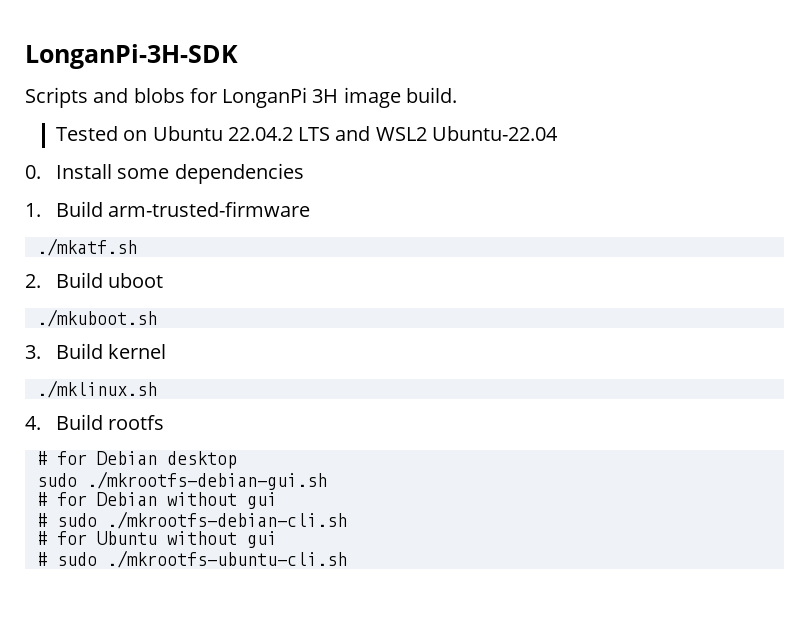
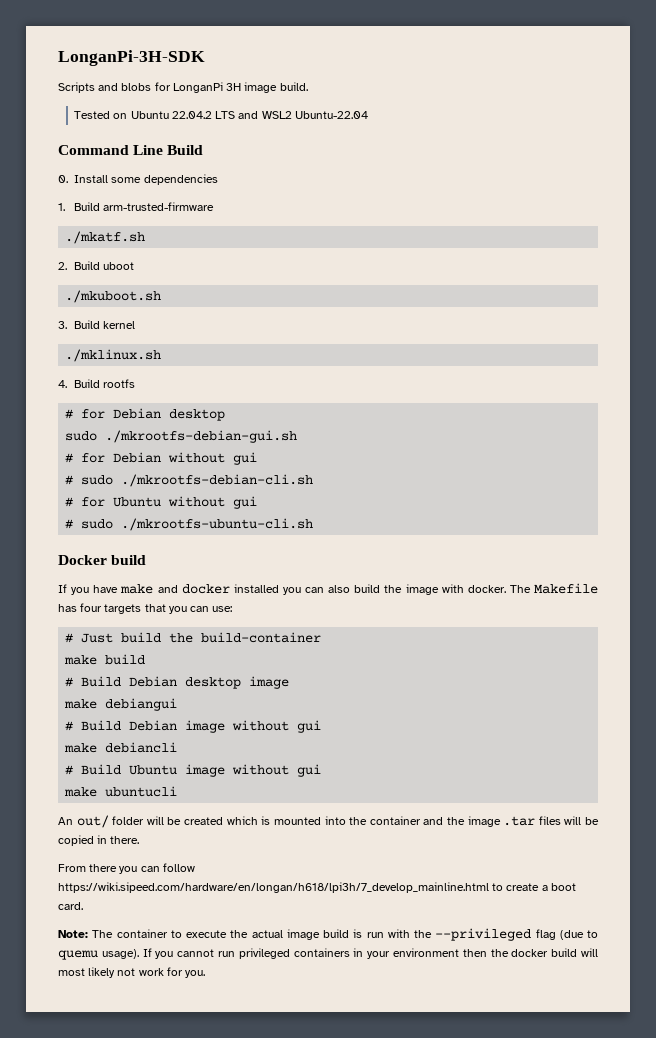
(558, 133) none -> [58,145,204,155] // Command Line Build
(347, 559) none -> [58,555,147,565] [58,583,598,595] [58,603,233,614] [65,632,322,643] [64,654,146,665] [65,676,290,689] [64,698,178,711] [65,720,322,733] [64,742,178,753] [65,764,322,777] [64,786,178,797] [58,815,599,828] [58,835,140,846] [58,863,195,874] [58,882,576,893] [58,902,83,910] [58,928,598,941] [58,948,598,960] [58,967,206,978] // Docker build // If you have make and docker installed you can also build the image with docker. The Makefile has four targets that you can use: // # Just build the build-container // make build // # Build Debian desktop image // make debiangui // # Build Debian image without gui // make debiancli // # Build Ubuntu image without gui // make ubuntucli // An out/ folder will be created which is mounted into the container and the image .tar files will be copied in there. // From there you can follow https://wiki.sipeed.com/hardware/en/longan/h618/lpi3h/7_develop_mainline.html to create a boot card. // Note: The container to execute the actual image build is run with the --privileged flag (due to quemu usage). If you cannot run privileged containers in your environment then the docker build will most likely not work for you.

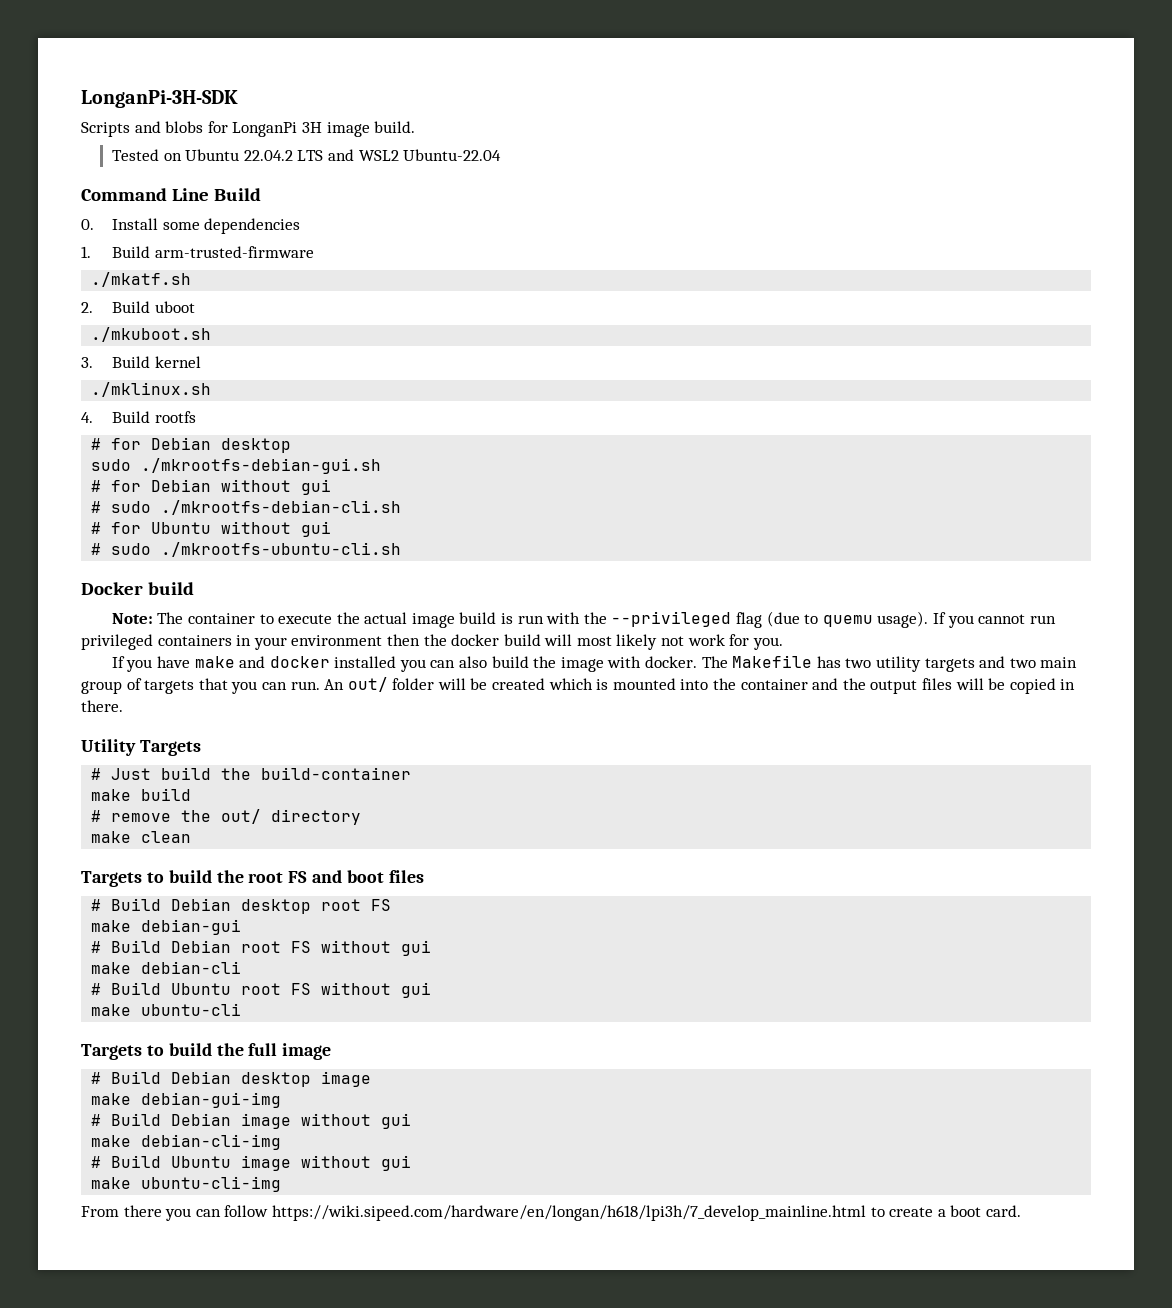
[58,583,598,595] [58,603,233,614] [65,632,322,643] [64,654,146,665] [65,676,290,689] [64,698,178,711] [65,720,322,733] [64,742,178,753] [65,764,322,777] [64,786,178,797] [58,815,599,828] [58,835,140,846] [58,863,195,874] [58,882,576,893] [58,902,83,910] // If you have make and docker installed you can also build the image with docker. The Makefile has four targets that you can use: // # Just build the build-container // make build // # Build Debian desktop image // make debiangui // # Build Debian image without gui // make debiancli // # Build Ubuntu image without gui // make ubuntucli // An out/ folder will be created which is mounted into the container and the image .tar files will be copied in there. // From there you can follow https://wiki.sipeed.com/hardware/en/longan/h618/lpi3h/7_develop_mainline.html to create a boot card. -> (194, 588) none
(206, 974) none -> [111,655,1078,672] [81,677,1076,694] [81,700,123,712] [81,739,201,756] [91,767,412,780] [91,788,192,801] [91,809,362,825] [91,831,192,843] [81,870,424,887] [91,898,392,914] [91,919,242,935] [91,940,432,956] [91,961,242,974] [91,982,432,998] [91,1003,242,1016] [81,1043,332,1060] [91,1071,372,1087] [91,1092,282,1108] [91,1113,412,1129] [91,1134,282,1150] [91,1155,412,1171] [91,1176,282,1192] [81,1205,1021,1221] // If you have make and docker installed you can also build the image with docker. The Makefile has two utility targets and two main group of targets that you can run. An out/ folder will be created which is mounted into the container and the output files will be copied in there. // Utility Targets // # Just build the build-container // make build // # remove the out/ directory // make clean // Targets to build the root FS and boot files // # Build Debian desktop root FS // make debian-gui // # Build Debian root FS without gui // make debian-cli // # Build Ubuntu root FS without gui // make ubuntu-cli // Targets to build the full image // # Build Debian desktop image // make debian-gui-img // # Build Debian image without gui // make debian-cli-img // # Build Ubuntu image without gui // make ubuntu-cli-img // From there you can follow https://wiki.sipeed.com/hardware/en/longan/h618/lpi3h/7_develop_mainline.html to create a boot card.

